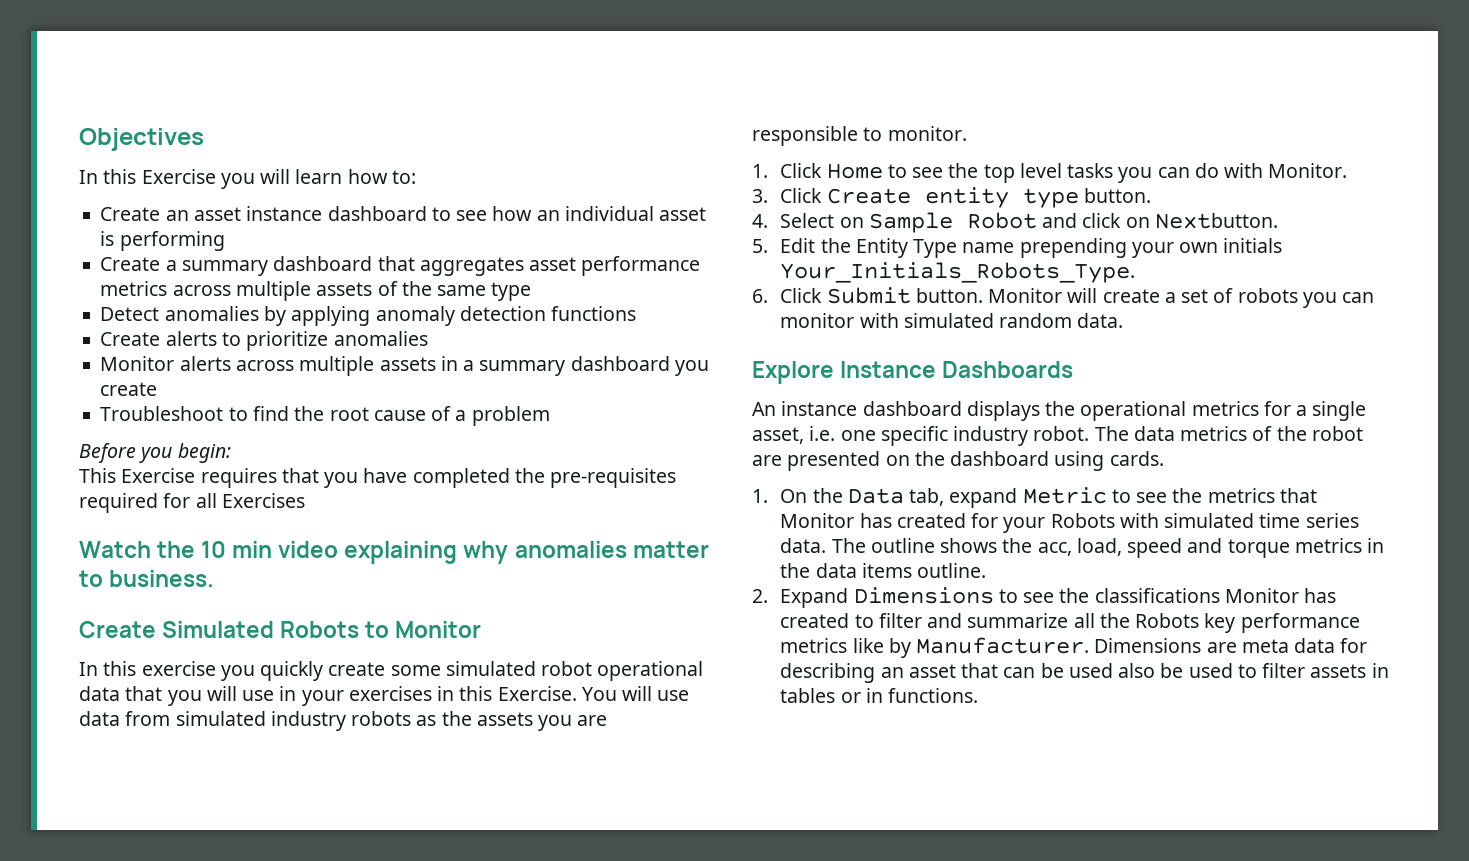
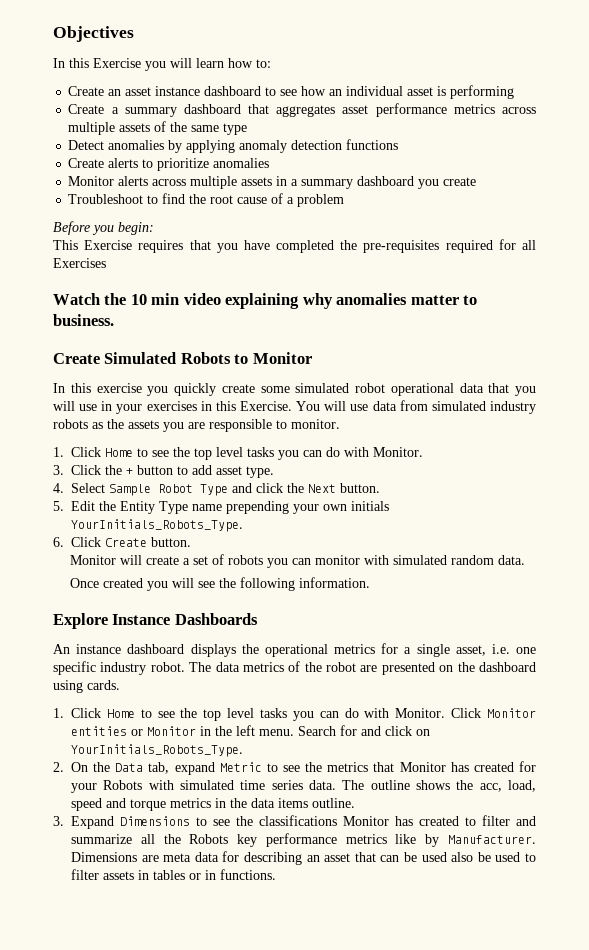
[826,187,1151,208] Create entity type button. -> [105,465,274,478] the + button to add asset type.
[839,217,864,228] on -> (105, 488) none
[1042,213,1278,229] and click on Nextbutton. -> [200,483,380,496] Type and click the Next button.
[780,262,1136,283] Your_Initials_Robots_Type. -> [71,519,243,532] YourInitials_Robots_Type.
[826,287,983,304] Submit button. -> [105,537,191,547] Create button. //
(1124, 320) none -> [70,577,371,591] // Once created you will see the following information.
(768, 496) none -> [71,708,536,721] [71,725,430,736] [71,744,243,757] [53,762,64,772] Click Home to see the top level tasks you can do with Monitor. Click Monitor entities or Monitor in the left menu. Search for and click on YourInitials_Robots_Type. // 2.
[752,589,768,603] 2. -> [53,816,64,826] 3.

